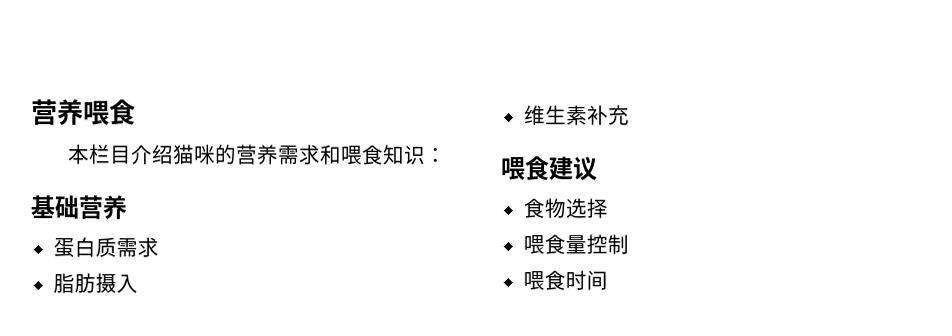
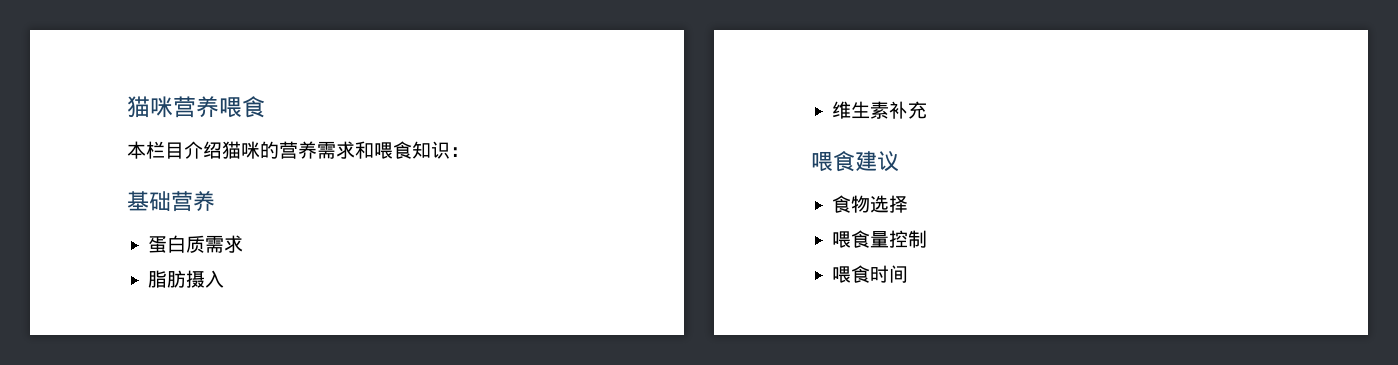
(31, 112) none -> [127,96,173,118] 猫咪

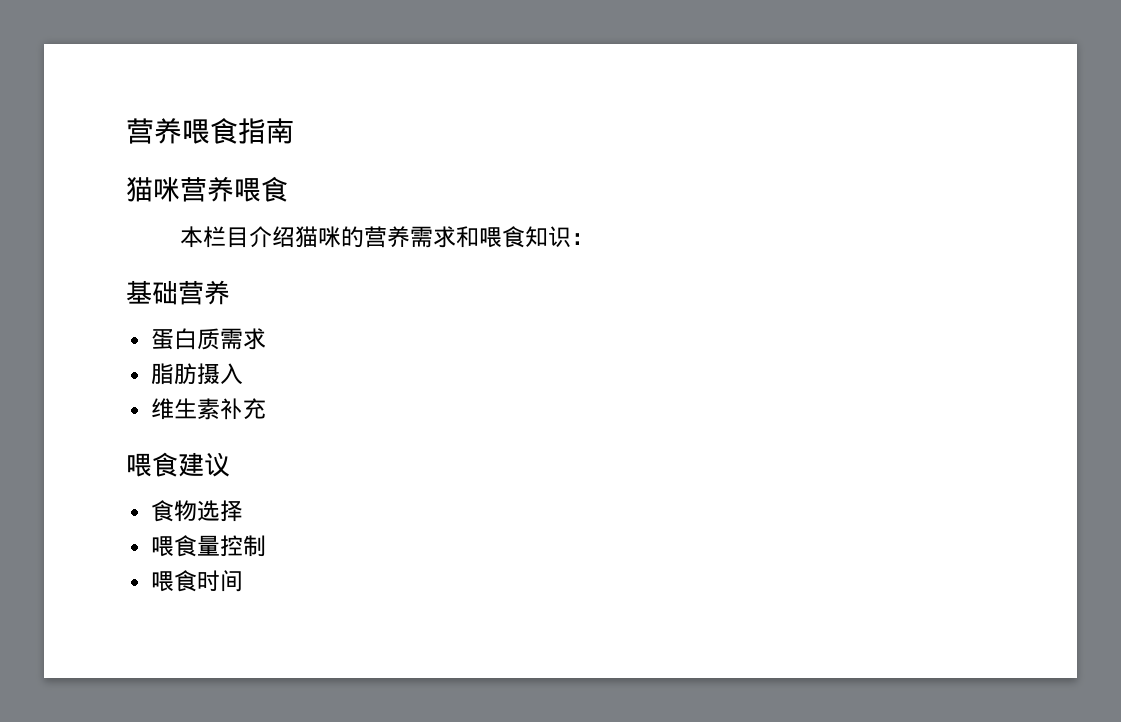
(127, 107) none -> [126,118,294,144] 营养喂食指南 //

